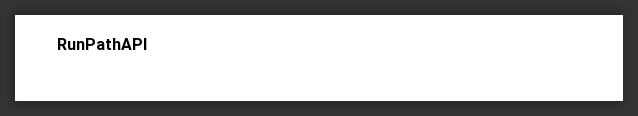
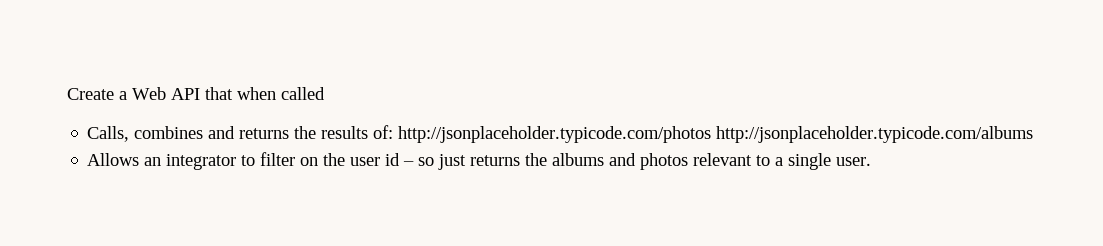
[57,38,147,50] RunPathAPI -> [67,87,325,100] [87,125,1034,143] [87,152,872,170] Create a Web API that when called // Calls, combines and returns the results of: http://jsonplaceholder.typicode.com/photos http://jsonplaceholder.typicode.com/albums // Allows an integrator to filter on the user id – so just returns the albums and photos relevant to a single user.

